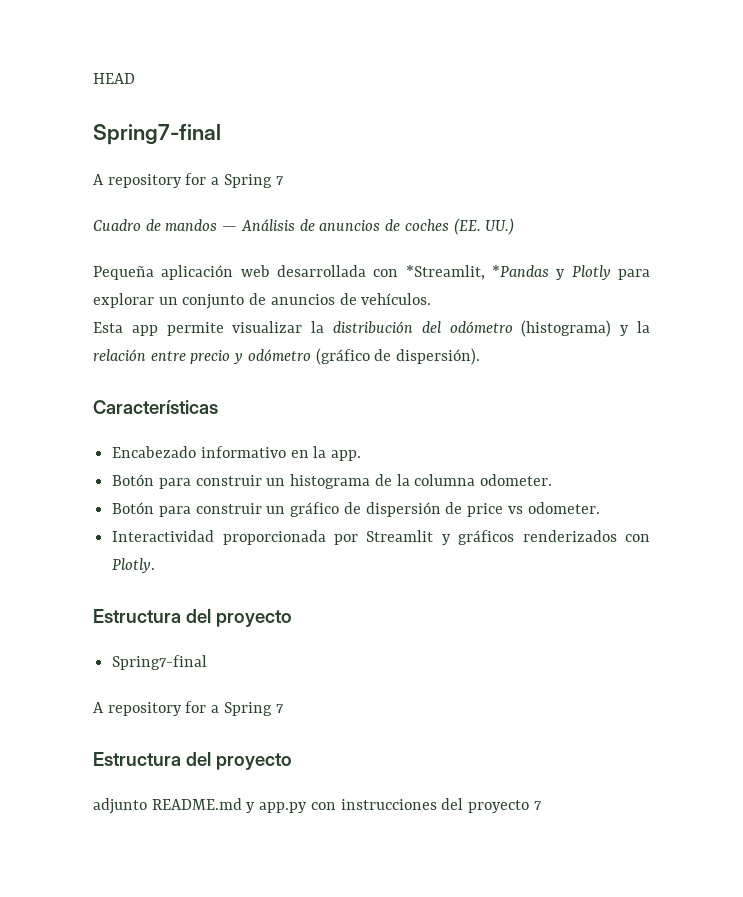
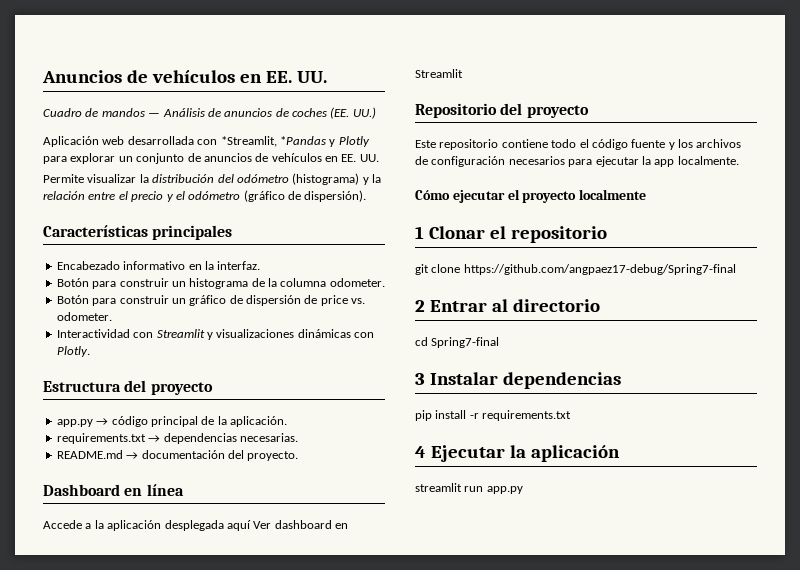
[93,73,135,84] [93,124,221,145] [93,173,284,188] HEAD // Spring7-final // A repository for a Spring 7 -> [42,70,327,83] Anuncios de vehículos en EE. UU.
[93,265,234,280] Pequeña aplicación -> [43,136,99,147] Aplicación
[361,293,432,305] [93,322,224,336] vehículos. // Esta app permite -> [271,153,379,162] [43,174,84,183] vehículos en EE. UU. // Permite
(186, 356) none -> [118,191,128,200] el
(244, 358) none -> [175,191,185,200] el
(218, 407) none -> [152,225,233,240] principales
[331,450,362,461] app. -> [217,261,261,270] interfaz.
[507,506,523,514] vs -> [351,298,366,304] vs.
[222,530,617,545] proporcionada por Streamlit y gráficos renderizados -> [133,329,351,340] con Streamlit y visualizaciones dinámicas
[112,655,208,670] [93,701,284,716] [93,752,292,770] [93,798,542,814] Spring7-final // A repository for a Spring 7 // Estructura del proyecto // adjunto README.md y app.py con instrucciones del proyecto 7 -> [56,416,287,427] [56,433,298,444] [56,450,299,461] [43,484,184,496] [43,520,348,531] [415,69,463,78] [415,103,589,118] [415,139,742,150] [415,156,739,167] [415,189,647,203] [415,226,607,243] [415,264,736,275] [415,299,600,312] [415,337,500,348] [415,372,621,389] [415,410,572,421] [415,445,620,462] [415,483,523,494] app.py → código principal de la aplicación. // requirements.txt → dependencias necesarias. // README.md → documentación del proyecto. // Dashboard en línea // Accede a la aplicación desplegada aquí Ver dashboard en Streamlit // Repositorio del proyecto // Este repositorio contiene todo el código fuente y los archivos de configuración necesarios para ejecutar la app localmente. // Cómo ejecutar el proyecto localmente // 1 Clonar el repositorio // git clone https://github.com/angpaez17-debug/Spring7-final // 2 Entrar al directorio // cd Spring7-final // 3 Instalar dependencias // pip install -r requirements.txt // 4 Ejecutar la aplicación // streamlit run app.py

